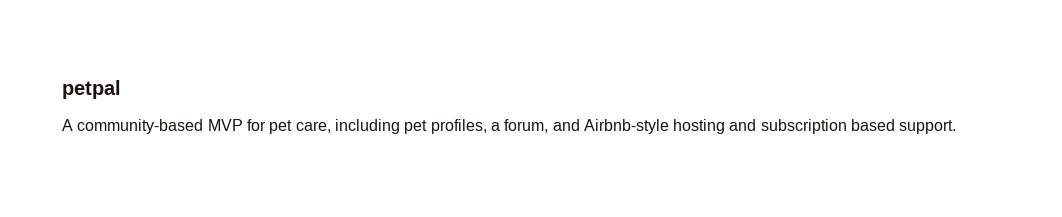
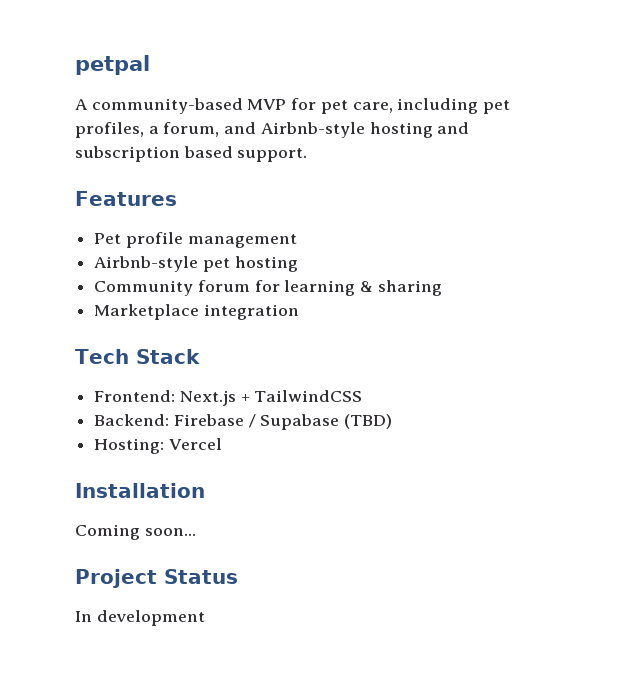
(957, 127) none -> [75,191,177,206] [94,232,297,248] [94,256,298,272] [94,280,442,296] [94,304,299,320] [75,349,200,364] [94,390,363,406] [94,414,393,430] [94,438,222,454] [75,483,205,498] [75,524,196,540] [75,569,238,588] [75,610,205,626] // Features // Pet profile management // Airbnb-style pet hosting // Community forum for learning & sharing // Marketplace integration // Tech Stack // Frontend: Next.js + TailwindCSS // Backend: Firebase / Supabase (TBD) // Hosting: Vercel // Installation // Coming soon... // Project Status // In development

